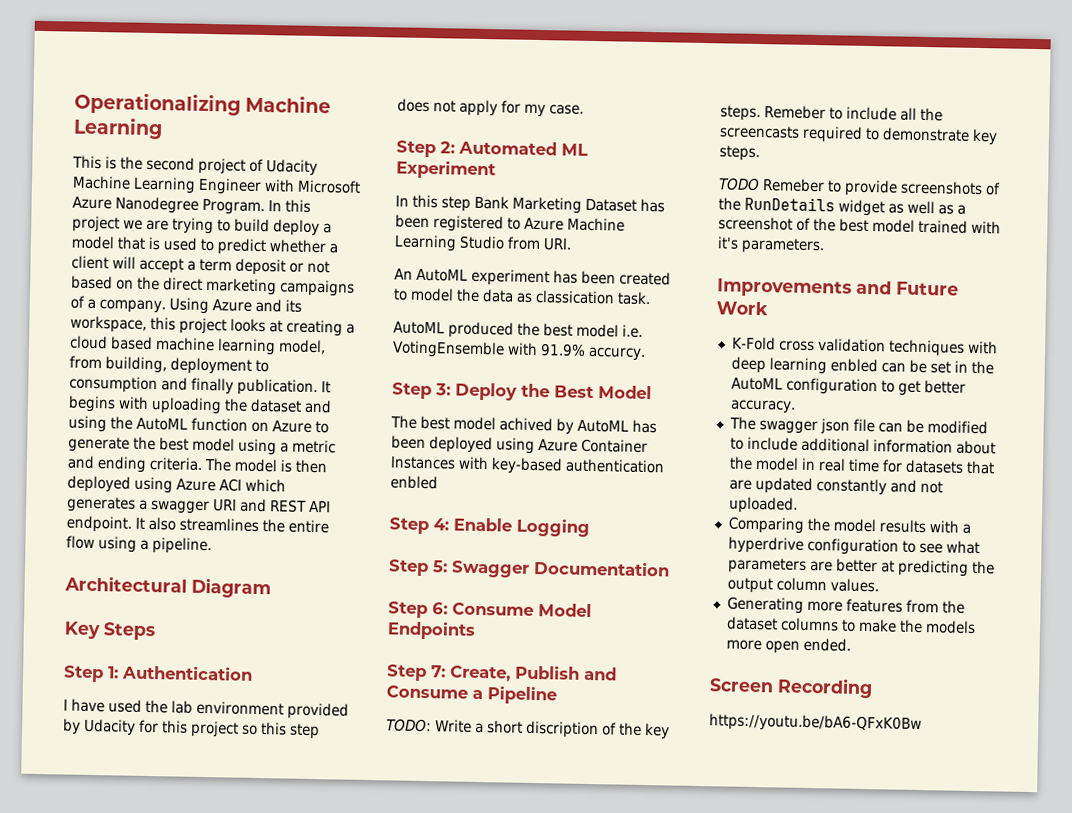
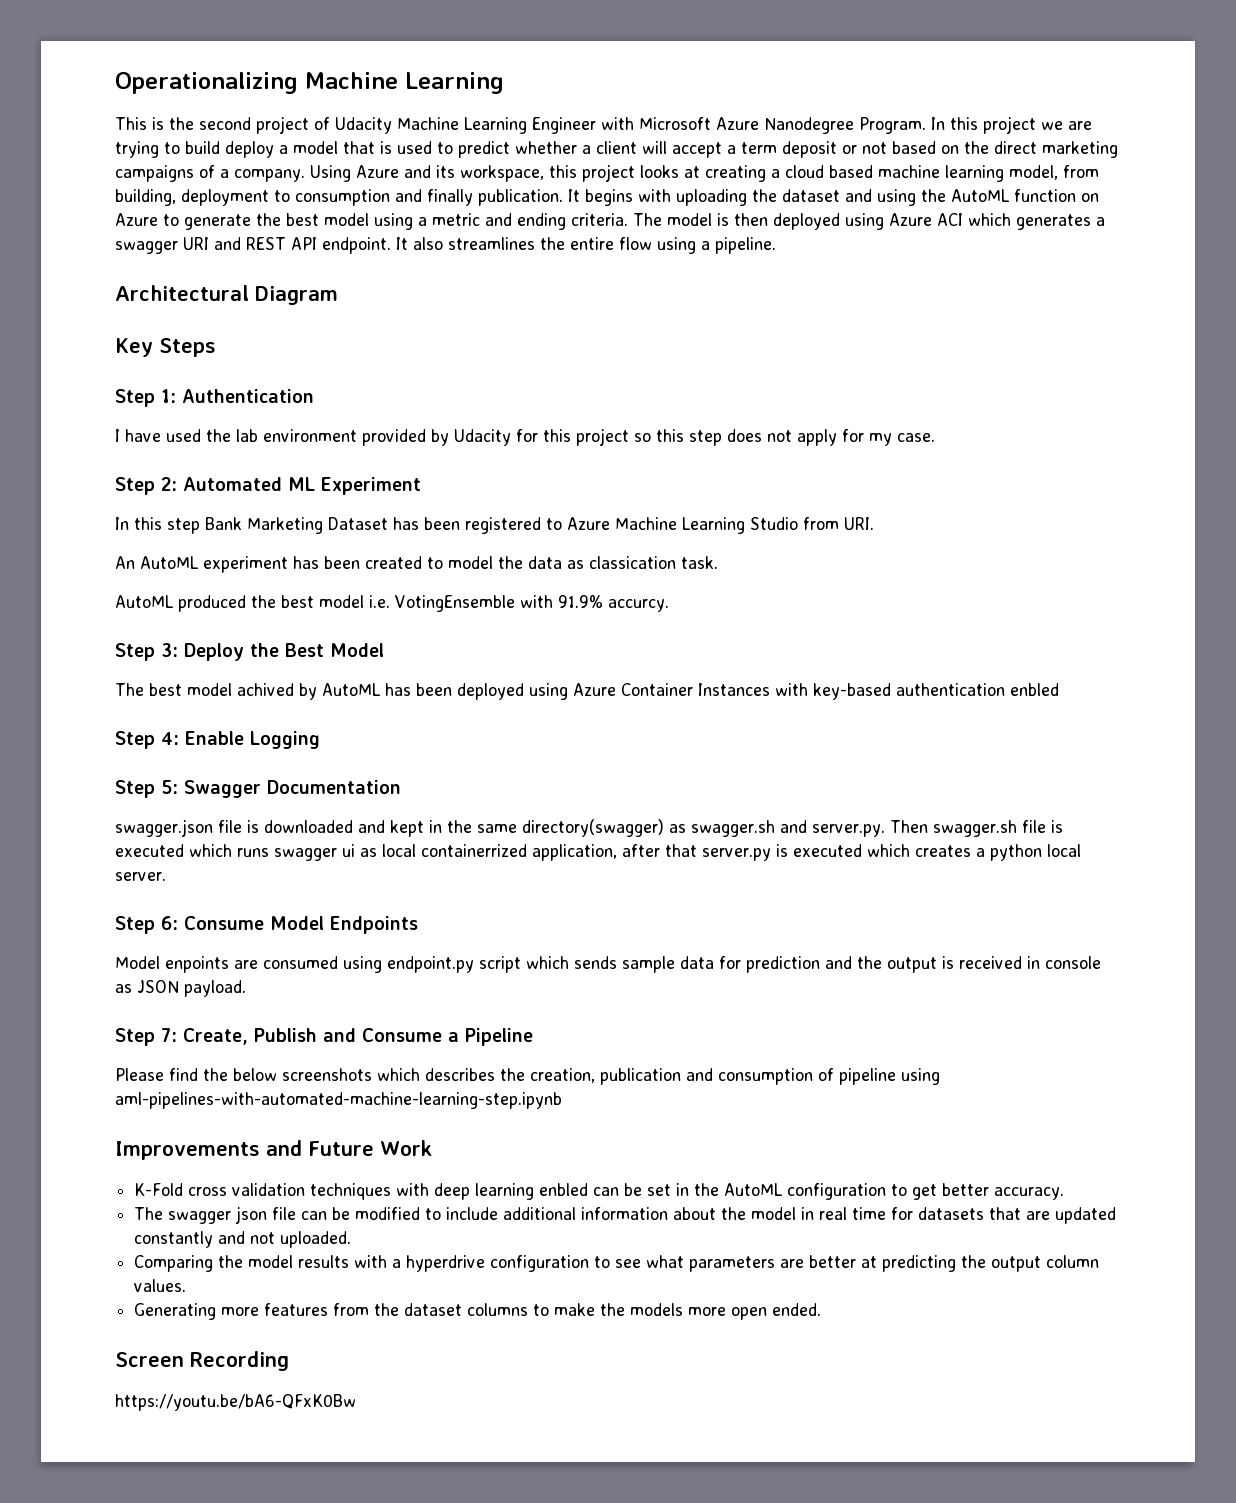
(670, 568) none -> [115,819,1063,837] [115,844,1081,861] [115,872,166,881] // swagger.json file is downloaded and kept in the same directory(swagger) as swagger.sh and server.py. Then swagger.sh file is executed which runs swagger ui as local containerrized application, after that server.py is executed which creates a python local server.
(476, 630) none -> [115,956,1101,973] [115,980,246,997] // Model enpoints are consumed using endpoint.py script which sends sample data for prediction and the output is received in console as JSON payload.
[386,718,670,740] [720,105,943,122] [719,125,998,146] [719,145,760,162] [718,177,1001,197] [718,196,966,217] [718,216,1001,234] [717,236,825,255] TODO: Write a short discription of the key steps. Remeber to include all the screencasts required to demonstrate key steps. // TODO Remeber to provide screenshots of the RunDetails widget as well as a screenshot of the best model trained with it's parameters. -> [115,1068,940,1085] [115,1092,562,1109] Please find the below screenshots which describes the creation, publication and consumption of pipeline using aml-pipelines-with-automated-machine-learning-step.ipynb

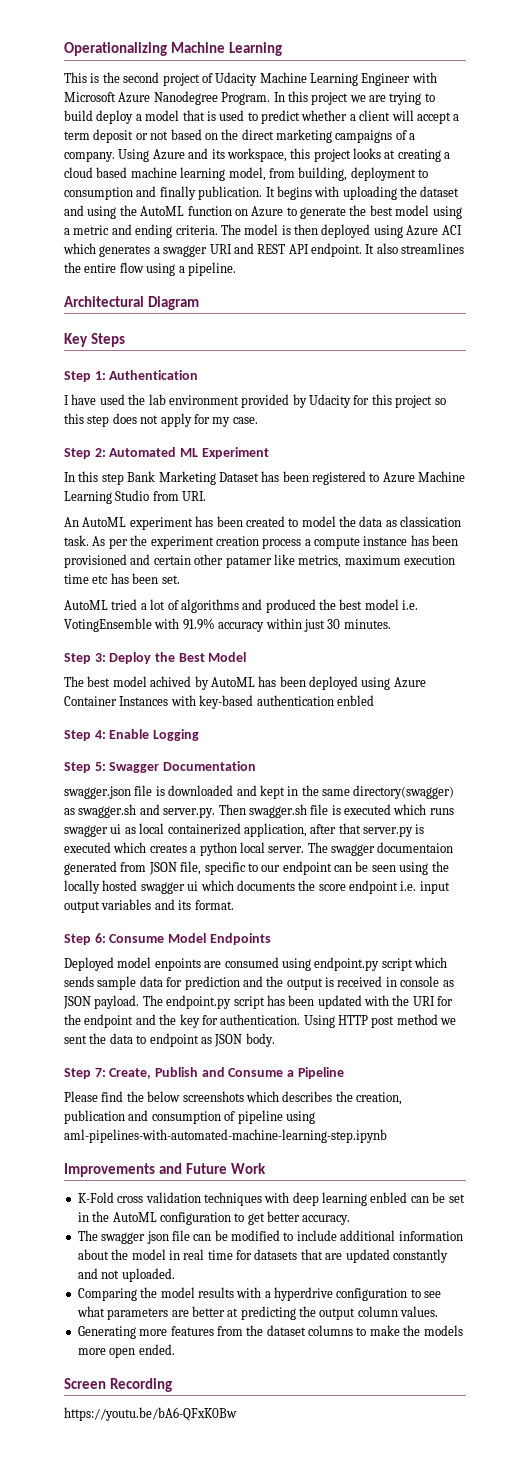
[115,595,174,608] // AutoML -> [92,535,459,549] [64,554,455,568] [64,573,180,584] [64,599,263,613] As per the experiment creation process a compute instance has been provisioned and certain other patamer like metrics, maximum execution time etc has been set. // AutoML tried a lot of algorithms and
[607,599,669,612] accurcy. -> [218,618,391,632] accuracy within just 30 minutes.
[421,844,527,857] containerrized -> [167,823,241,835] containerized
(166, 876) none -> [307,842,454,856] [64,861,449,875] [64,880,450,894] [64,899,234,913] The swagger documentaion generated from JSON file, specific to our endpoint can be seen using the locally hosted swagger ui which documents the score endpoint i.e. input output variables and its format.
[115,956,160,969] Model -> [64,957,152,971] Deployed model
(246, 988) none -> [142,995,454,1009] [64,1014,457,1028] [64,1033,275,1047] The endpoint.py script has been updated with the URI for the endpoint and the key for authentication. Using HTTP post method we sent the data to endpoint as JSON body.

